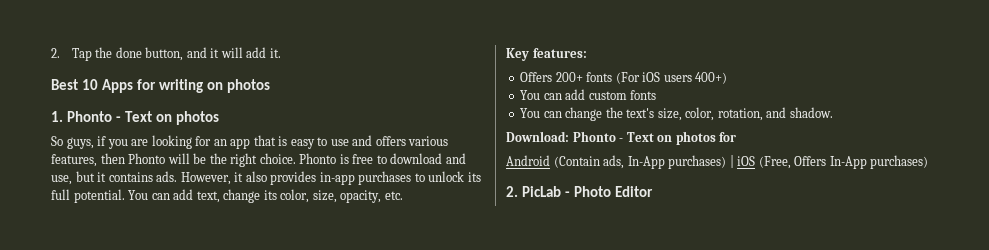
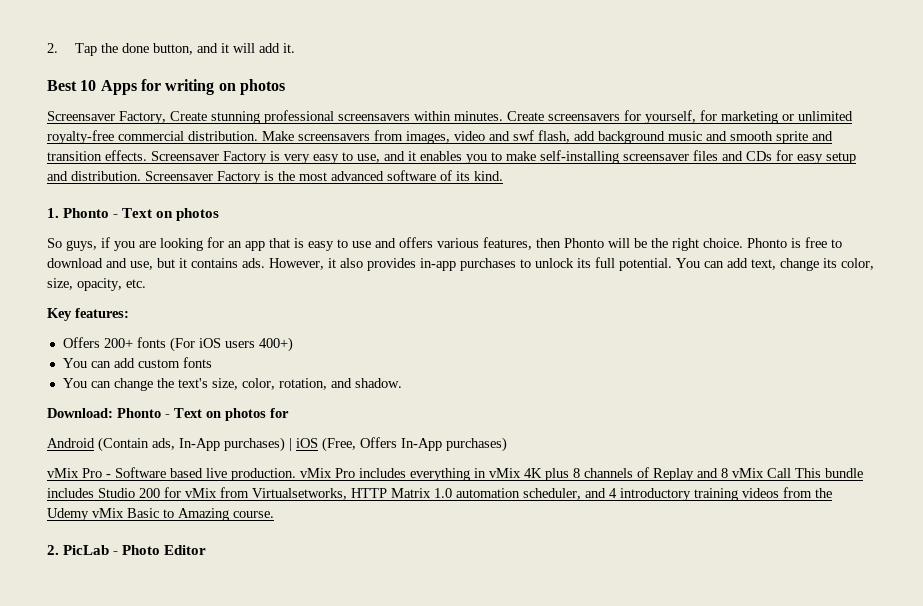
(271, 86) none -> [47,110,853,124] [47,130,833,144] [47,150,856,164] [47,170,503,184] // Screensaver Factory, Create stunning professional screensavers within minutes. Create screensavers for yourself, for marketing or unlimited royalty-free commercial distribution. Make screensavers from images, video and swf flash, add background music and smooth sprite and transition effects. Screensaver Factory is very easy to use, and it enables you to make self-installing screensaver files and CDs for easy setup and distribution. Screensaver Factory is the most advanced software of its kind.
(929, 162) none -> [47,467,863,481] [47,487,832,501] [47,508,274,521] // vMix Pro - Software based live production. vMix Pro includes everything in vMix 4K plus 8 channels of Replay and 8 vMix Call This bundle includes Studio 200 for vMix from Virtualsetworks, HTTP Matrix 1.0 automation scheduler, and 4 introductory training videos from the Udemy vMix Basic to Amazing course.

